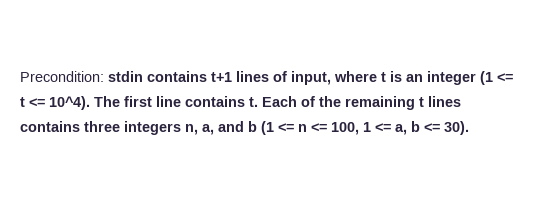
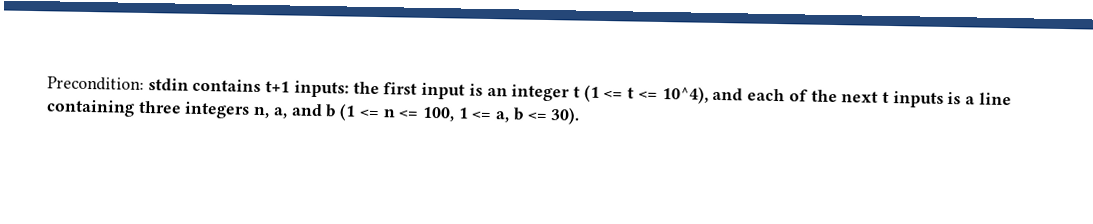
[236,71,386,85] lines of input, where t -> [293,80,466,100] inputs: the first input
(476, 78) none -> [572,86,580,98] t
[49,96,461,110] [20,121,80,132] 10^4). The first line contains t. Each of the remaining t lines contains -> [661,86,1012,108] [46,99,135,117] 10^4), and each of the next t inputs is a line containing

